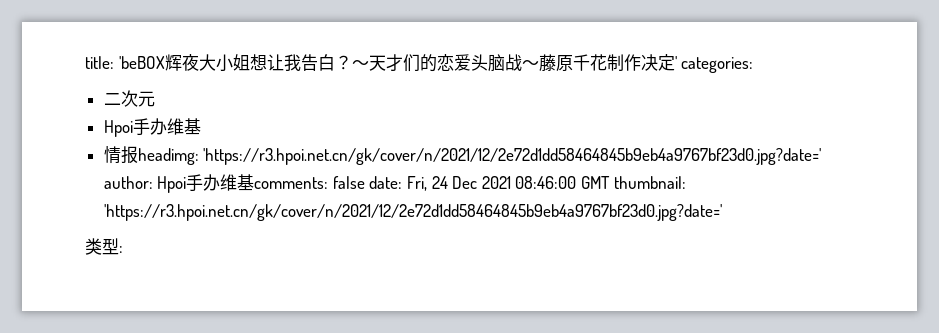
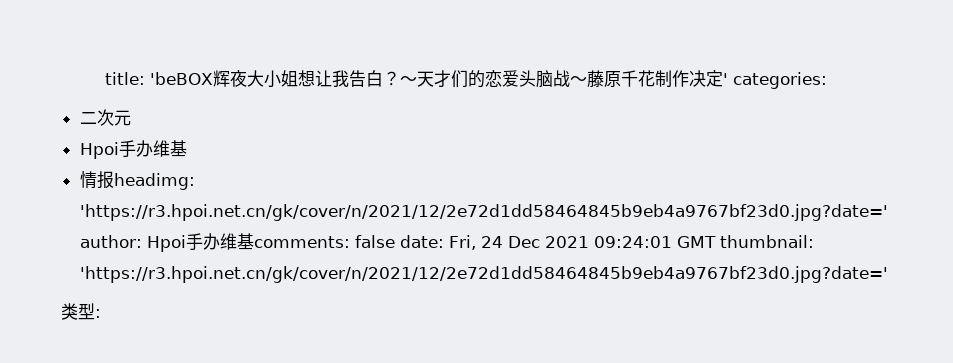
[515,176,577,189] 08:46:00 -> [593,236,672,248] 09:24:01

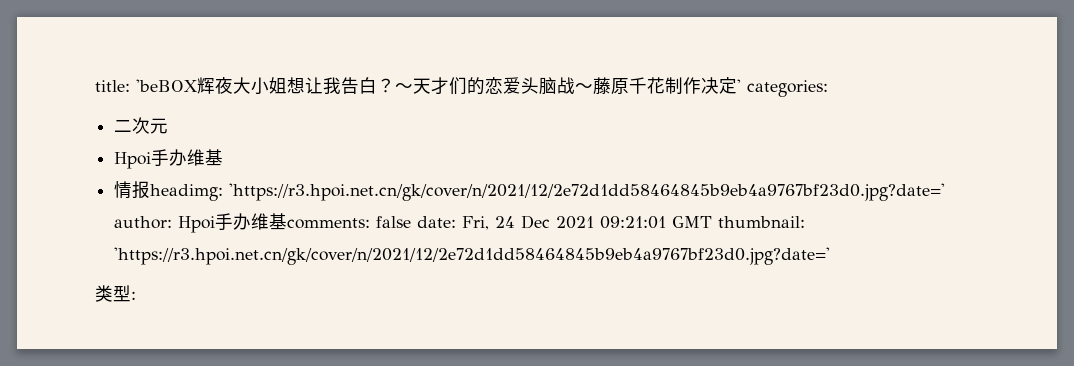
[593,236,672,248] 09:24:01 -> [600,216,667,229] 09:21:01

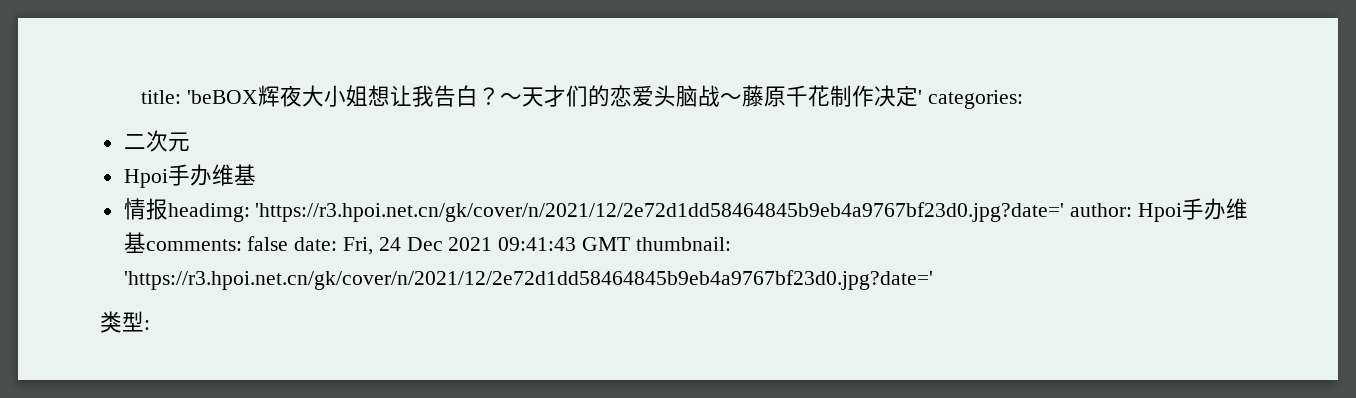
[600,216,667,229] 09:21:01 -> [498,237,577,251] 09:41:43

